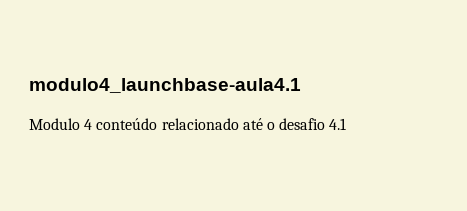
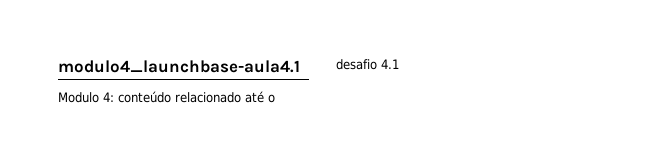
[84,119,93,130] 4 -> [103,92,114,102] 4:

